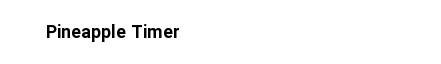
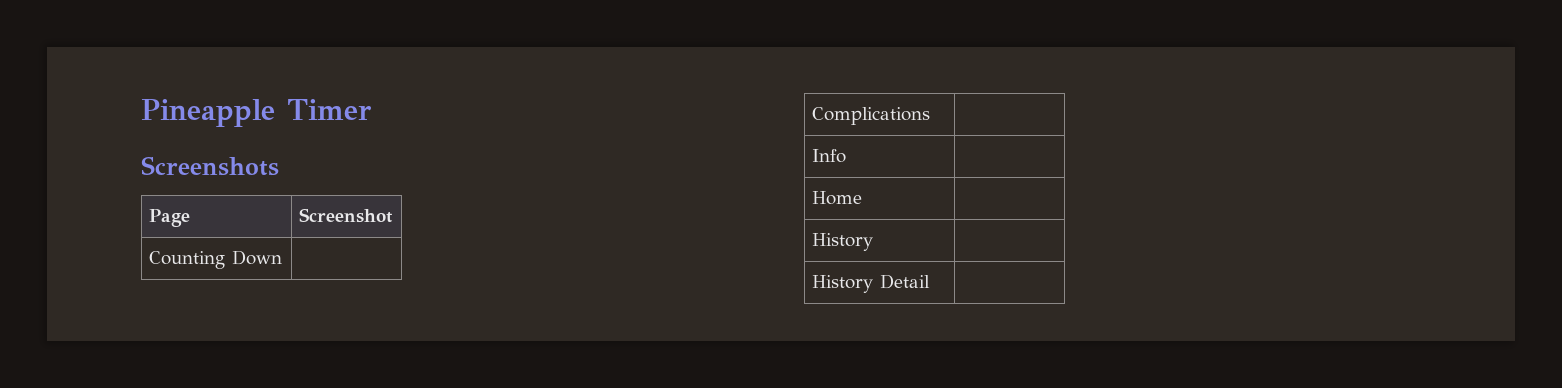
(180, 31) none -> [141,156,279,176] [149,209,191,227] [299,208,394,223] [149,250,283,269] [812,107,931,125] [812,149,847,163] [812,191,863,205] [812,233,874,251] [812,274,931,293] // Screenshots // Page | Screenshot // Counting Down | // Complications | // Info | // Home | // History | // History Detail |

